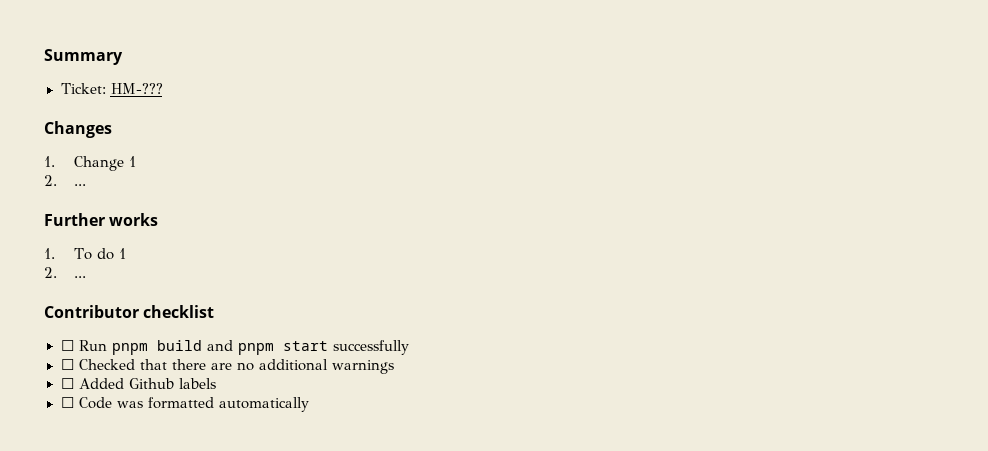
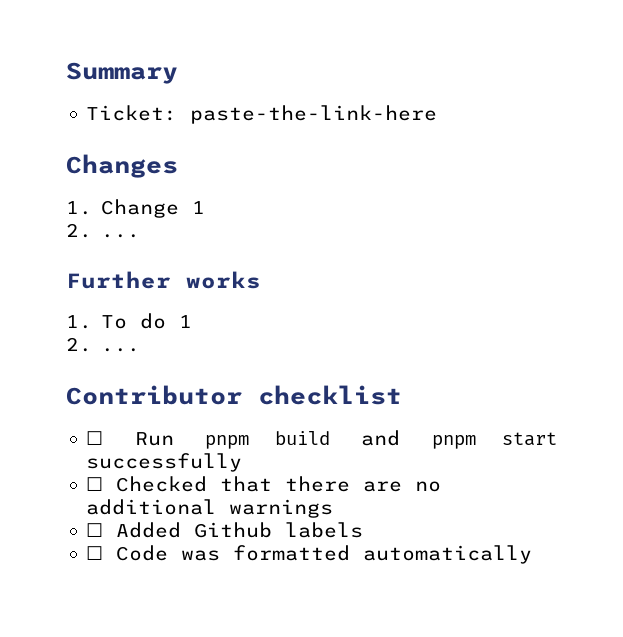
[110,83,163,94] HM-??? -> [190,105,438,124] paste-the-link-here

